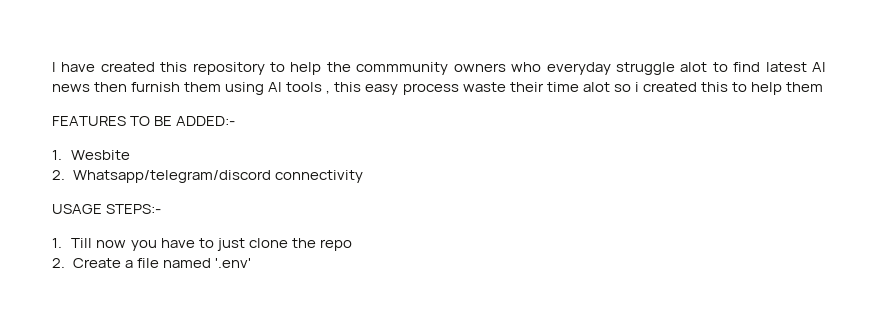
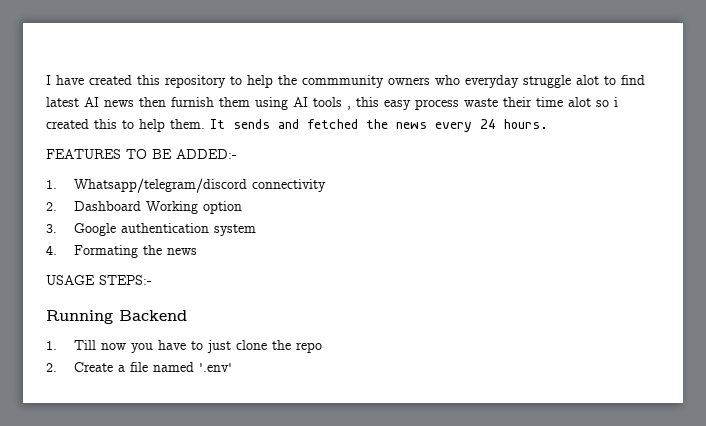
[786,82,824,92] them -> [170,119,548,132] them. It sends and fetched the news every 24 hours.
[71,150,131,160] [52,170,65,180] Wesbite // 2. -> (57, 184) none
(363, 176) none -> [46,201,242,214] [46,223,256,236] [46,245,197,258] // 2. Dashboard Working option // 3. Google authentication system // 4. Formating the news
(162, 209) none -> [46,310,187,324] // Running Backend

